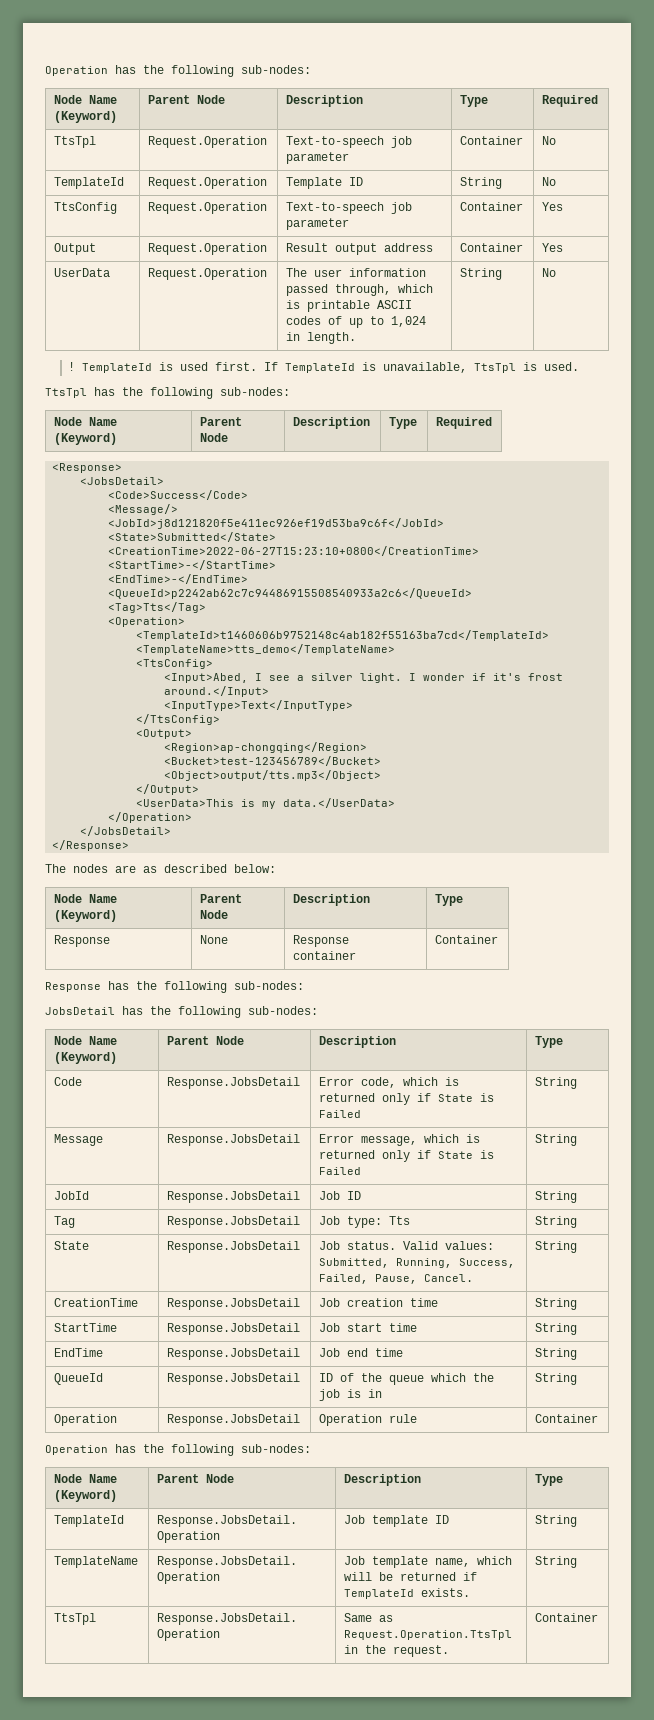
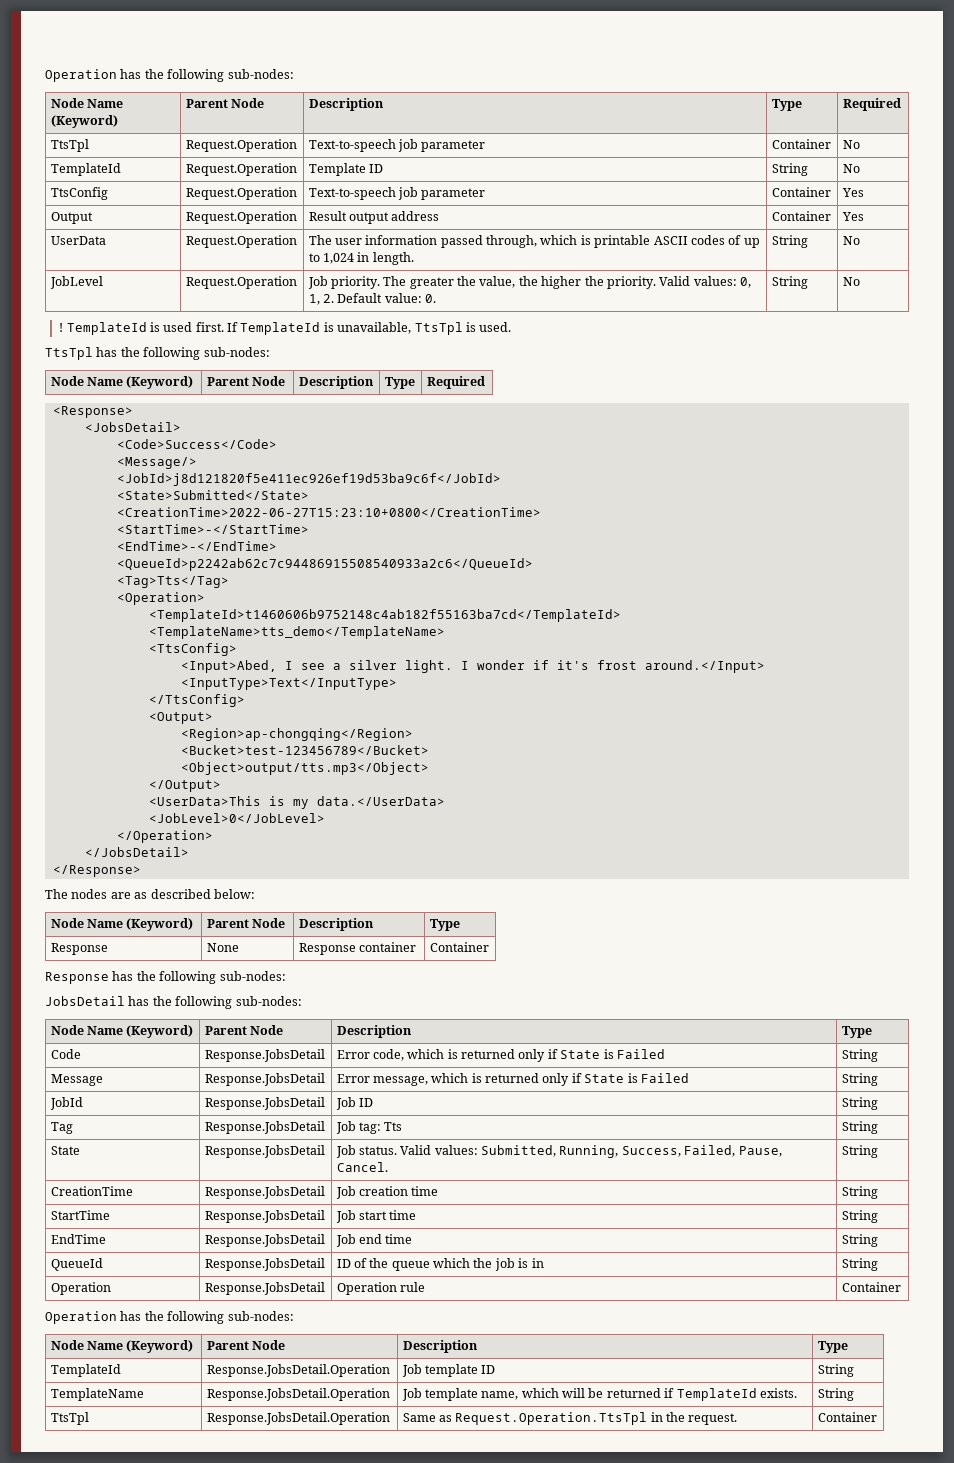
(556, 272) none -> [49,276,103,289] [185,276,297,289] [307,276,752,289] [308,293,437,305] [771,276,808,289] [842,277,860,286] // JobLevel | Request.Operation | Job priority. The greater the value, the higher the priority. Valid values: 0, 1, 2. Default value: 0. | String | No
(396, 803) none -> [148,813,325,823] // <JobLevel>0</JobLevel>
[346,1216,382,1228] type: -> [358,1122,381,1134] tag:

